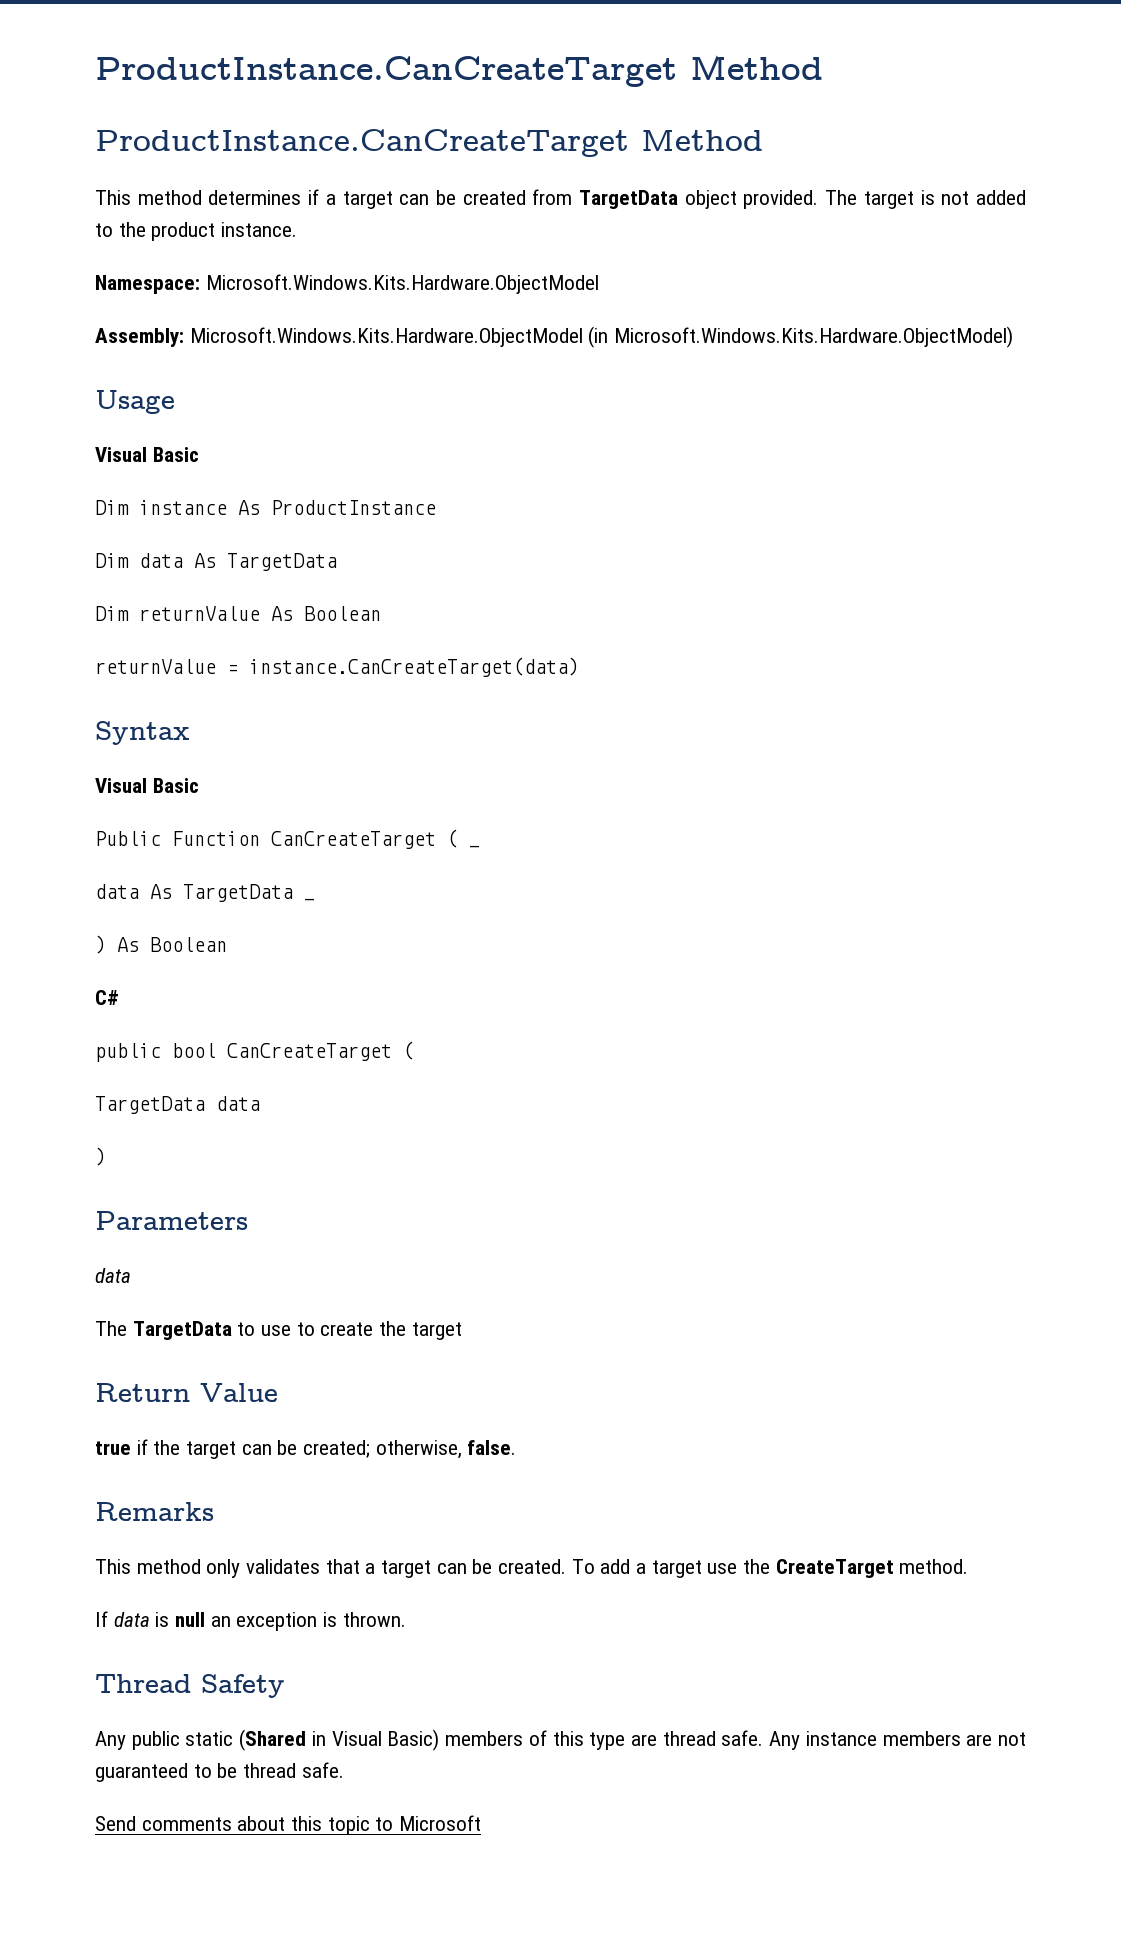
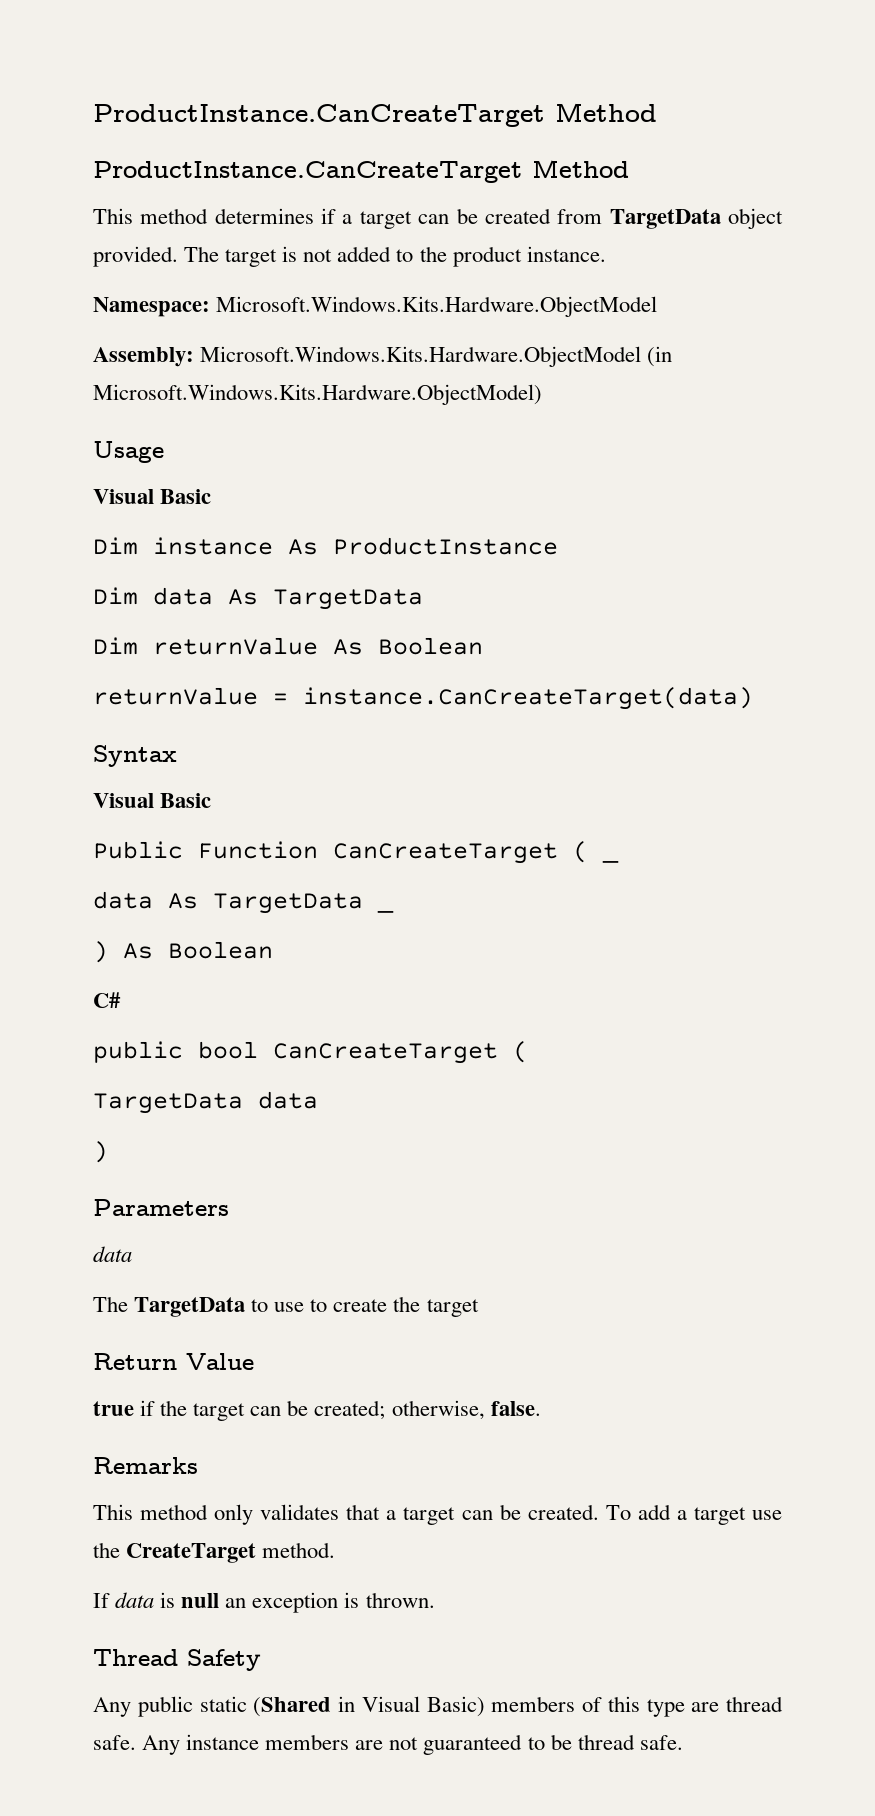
[95,1815,482,1835] // Send comments about this topic to Microsoft -> (683, 1742) none

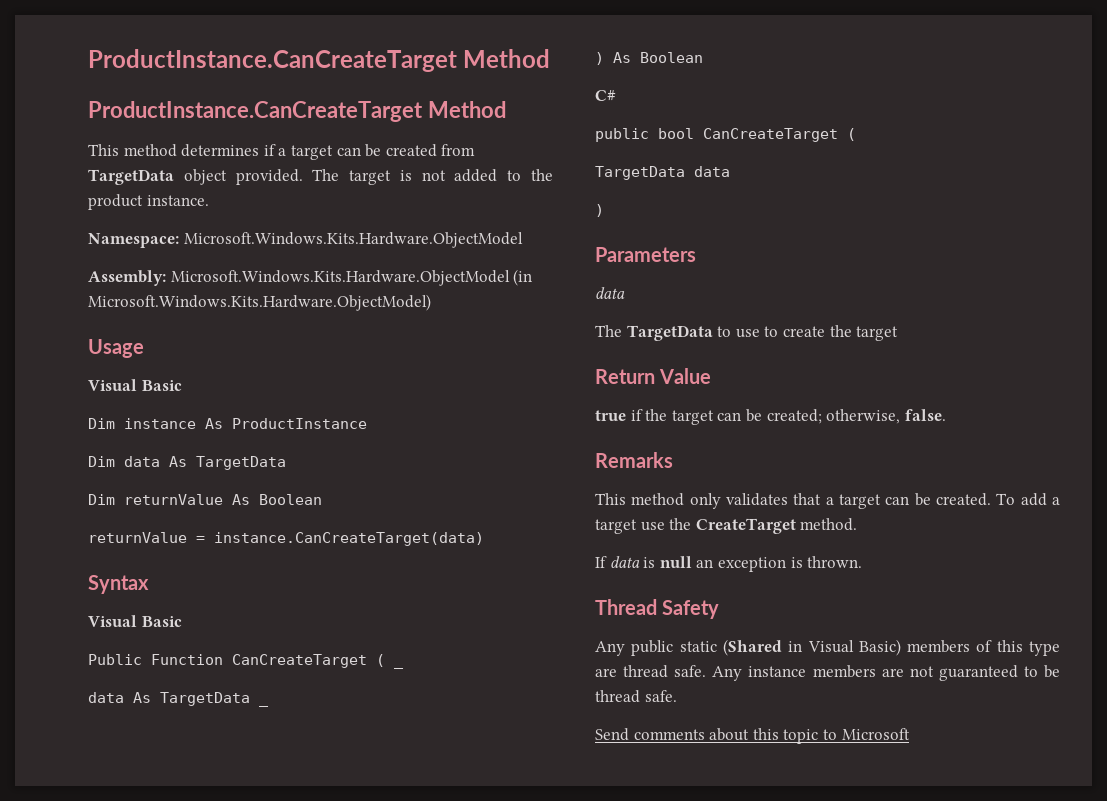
(683, 1742) none -> [595,728,910,744] // Send comments about this topic to Microsoft

